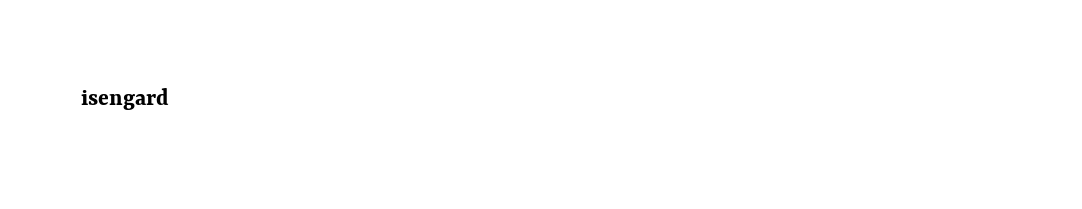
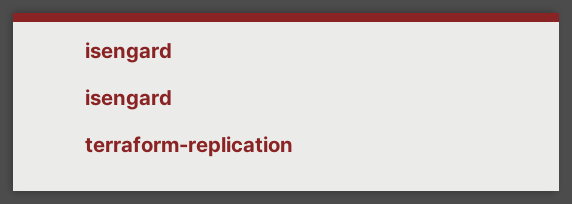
[81,88,169,110] isengard -> [85,42,172,63] [85,89,172,110] [85,136,293,157] isengard // isengard // terraform-replication

